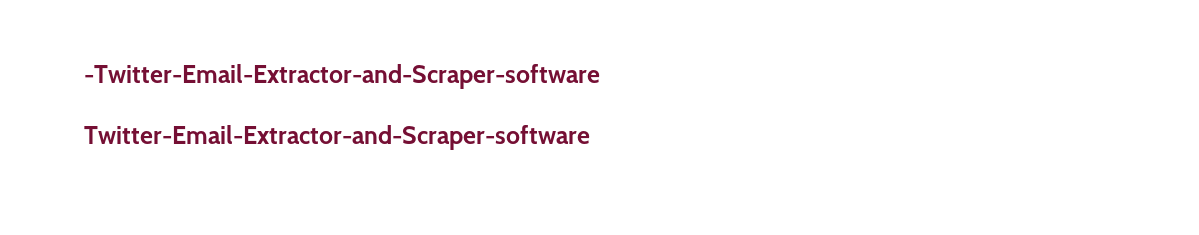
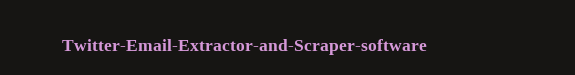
[84,64,600,89] -Twitter-Email-Extractor-and-Scraper-software // -> (62, 47) none

